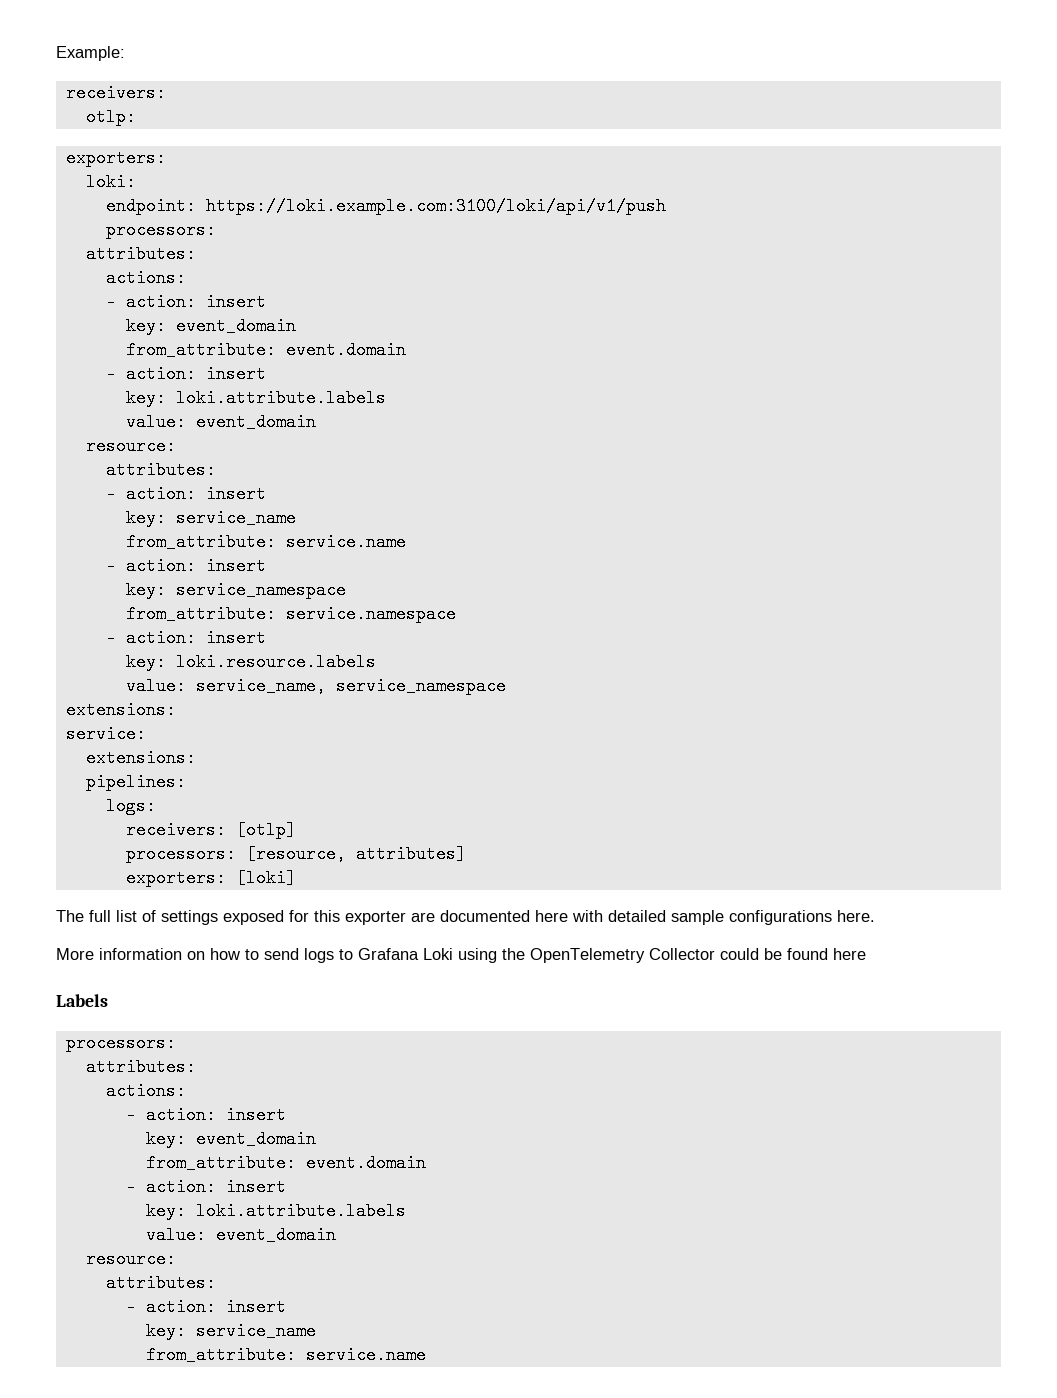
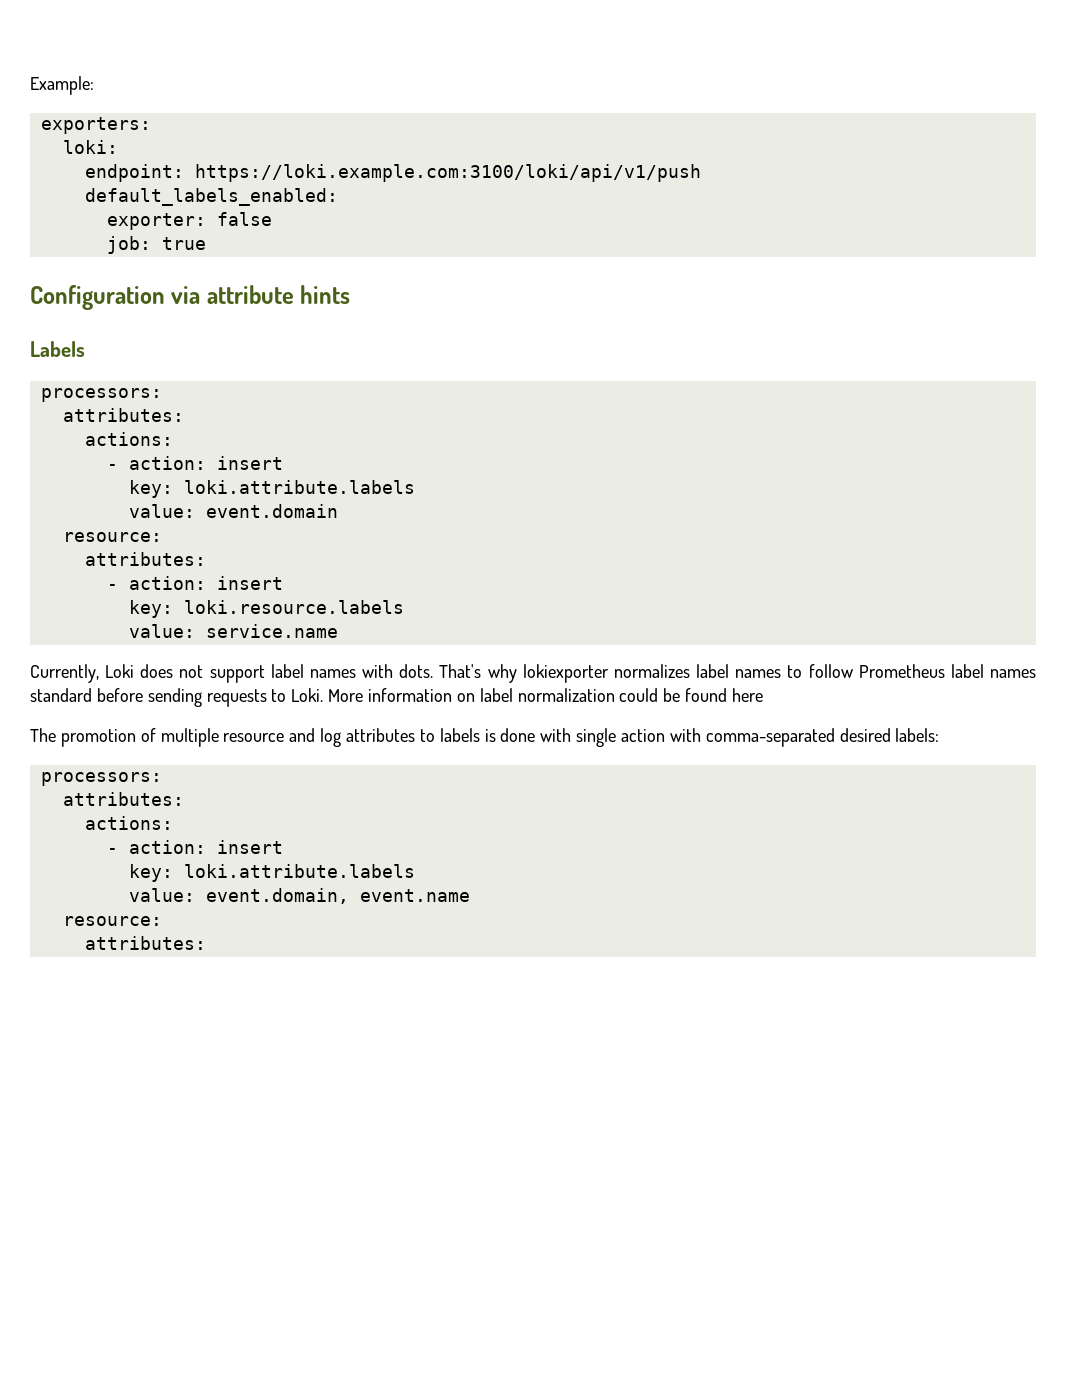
[65,84,166,102] [85,108,136,126] // receivers: // otlp: -> (94, 85) none
[105,221,216,239] [85,245,196,263] [105,269,186,287] [105,293,266,311] [125,317,296,335] [125,341,406,359] [105,365,266,383] [125,389,386,407] [125,413,316,431] [85,437,176,455] [105,461,216,479] [105,485,266,503] [125,509,296,527] [125,533,406,551] [105,557,266,575] [125,581,346,599] [125,605,456,623] [105,629,266,647] [125,653,376,671] [125,677,506,695] [65,701,176,719] [65,725,146,743] [85,749,196,767] [85,773,186,791] [105,797,156,815] [125,821,296,839] [125,845,466,863] [125,869,296,887] [56,910,875,925] [56,948,866,963] processors: // attributes: // actions: // - action: insert // key: event_domain // from_attribute: event.domain // - action: insert // key: loki.attribute.labels // value: event_domain // resource: // attributes: // - action: insert // key: service_name // from_attribute: service.name // - action: insert // key: service_namespace // from_attribute: service.namespace // - action: insert // key: loki.resource.labels // value: service_name, service_namespace // extensions: // service: // extensions: // pipelines: // logs: // receivers: [otlp] // processors: [resource, attributes] // exporters: [loki] // The full list of settings exposed for this exporter are documented here with detailed sample configurations here. // More information on how to send logs to Grafana Loki using the OpenTelemetry Collector could be found here -> [84,188,338,206] [106,212,272,230] [106,236,206,254] [30,285,351,310] default_labels_enabled: // exporter: false // job: true // Configuration via attribute hints
[145,1130,316,1148] [145,1154,426,1172] [125,1178,286,1196] [145,1202,406,1220] [145,1226,336,1244] [85,1250,176,1268] [105,1274,216,1292] [125,1298,286,1316] [145,1322,316,1340] [145,1346,426,1364] // key: event_domain // from_attribute: event.domain // - action: insert // key: loki.attribute.labels // value: event_domain // resource: // attributes: // - action: insert // key: service_name // from_attribute: service.name -> [128,480,415,498] [128,504,338,518] [62,532,162,542] [84,552,206,566] [106,576,283,590] [128,600,404,618] [128,624,338,638] [30,664,1036,683] [30,688,764,707] [30,728,940,747] [40,772,162,786] [62,792,184,806] [84,816,173,830] [106,840,283,854] [128,864,415,882] [128,888,470,904] [62,916,162,926] [84,936,206,950] // key: loki.attribute.labels // value: event.domain // resource: // attributes: // - action: insert // key: loki.resource.labels // value: service.name // Currently, Loki does not support label names with dots. That's why lokiexporter normalizes label names to follow Prometheus label names standard before sending requests to Loki. More information on label normalization could be found here // The promotion of multiple resource and log attributes to labels is done with single action with comma-separated desired labels: // processors: // attributes: // actions: // - action: insert // key: loki.attribute.labels // value: event.domain, event.name // resource: // attributes:

